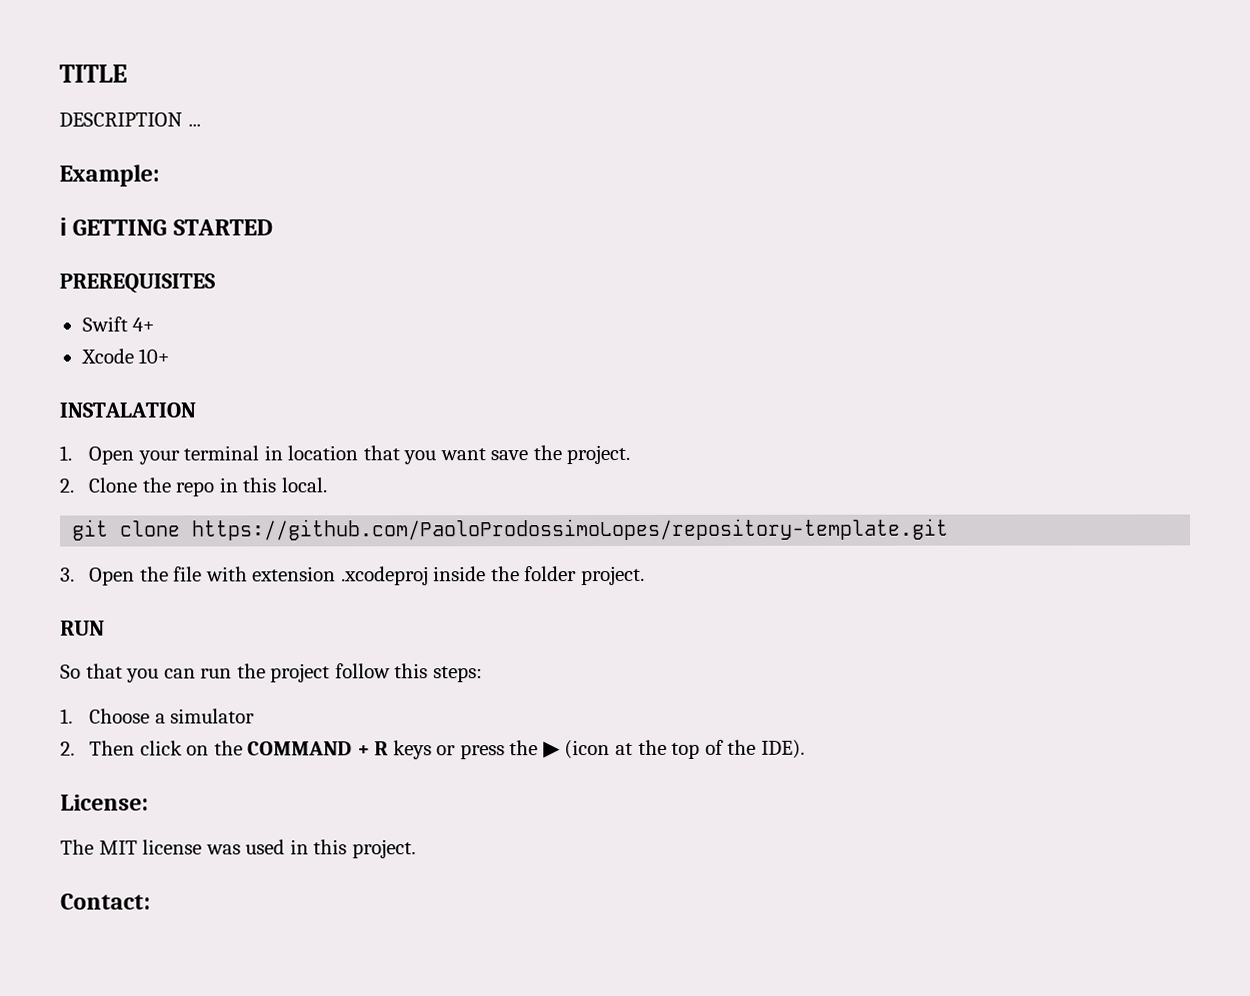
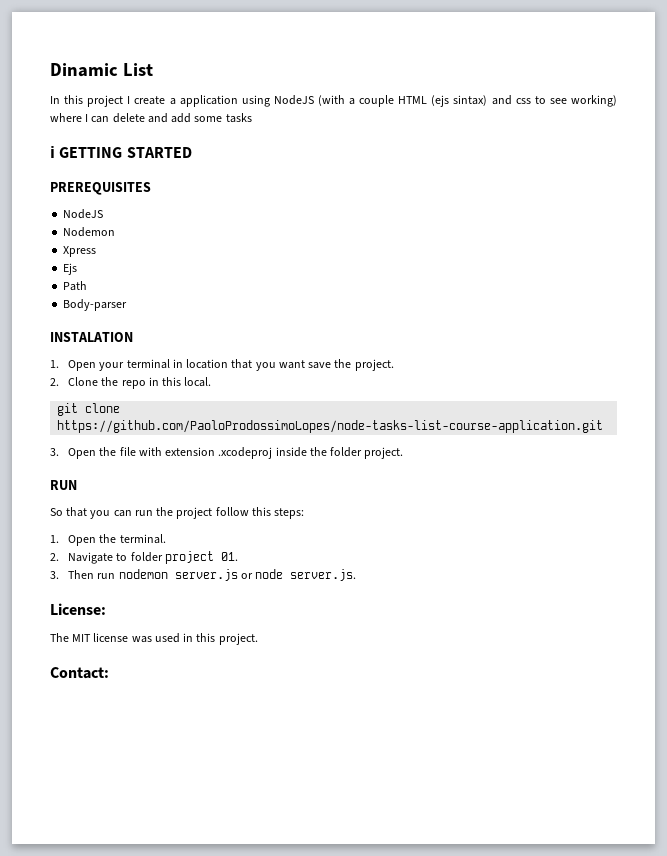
[59,64,128,83] [59,112,201,127] [59,164,160,187] [59,217,273,236] [59,273,216,294] [81,316,156,332] [80,348,171,364] TITLE // DESCRIPTION ... // Example: // ℹ GETTING STARTED // PREREQUISITES // Swift 4+ // Xcode 10+ -> [50,63,153,77] [50,95,617,107] [50,113,252,123] [50,146,192,158] [50,182,151,195] [63,209,104,219] [63,227,116,237] [63,246,97,257] [63,263,78,275] [63,281,88,291] [63,299,128,311] Dinamic List // In this project I create a application using NodeJS (with a couple HTML (ejs sintax) and css to see working) where I can delete and add some tasks // ℹ GETTING STARTED // PREREQUISITES // NodeJS // Nodemon // Xpress // Ejs // Path // Body-parser
[192,518,950,541] https://github.com/PaoloProdossimoLopes/repository-template.git -> [57,420,604,433] https://github.com/PaoloProdossimoLopes/node-tasks-list-course-application.git
[89,708,256,724] [60,739,805,760] Choose a simulator // 2. Then click on the COMMAND + R keys or press the ▶ (icon at the top of the IDE). -> [68,534,166,546] [50,551,238,564] [50,569,357,581] Open the terminal. // 2. Navigate to folder project 01. // 3. Then run nodemon server.js or node server.js.

